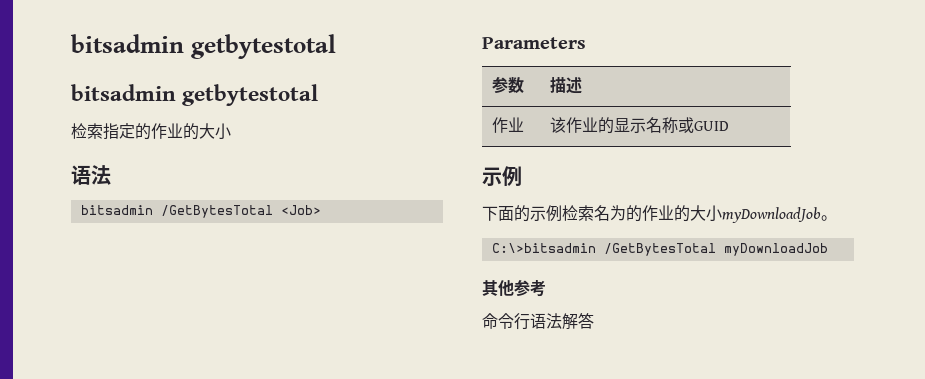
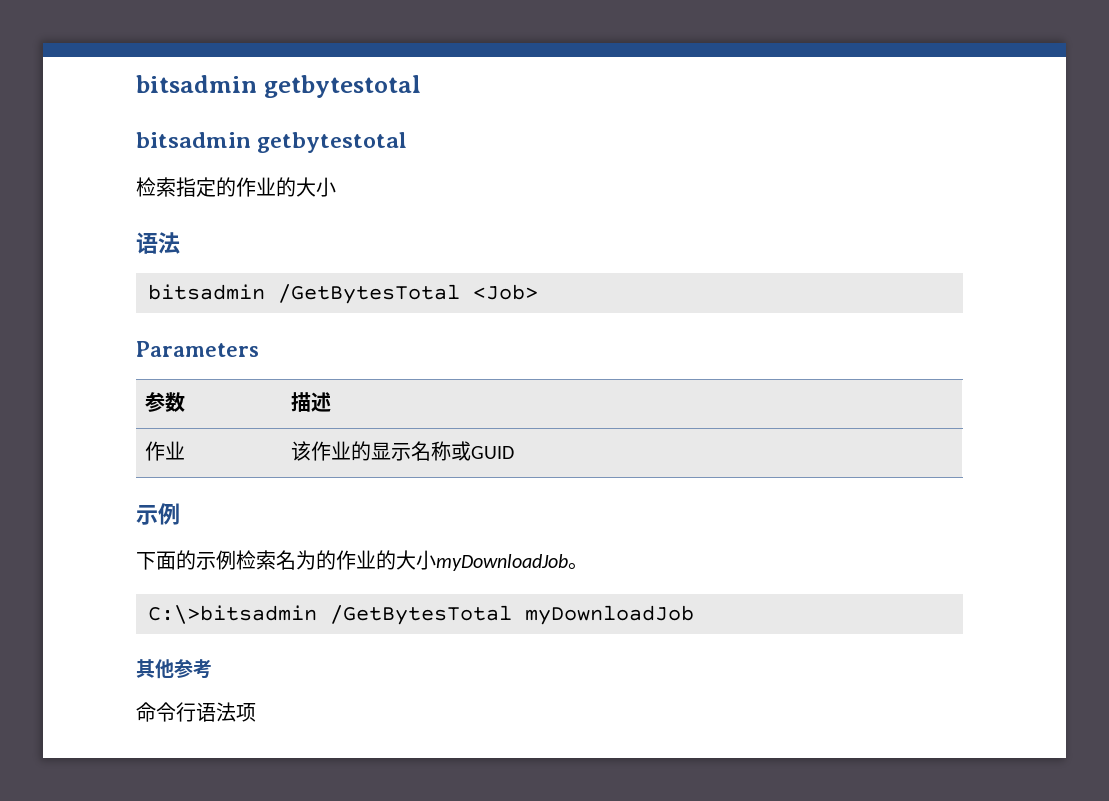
[562,313,594,330] 解答 -> [236,703,256,722] 项

